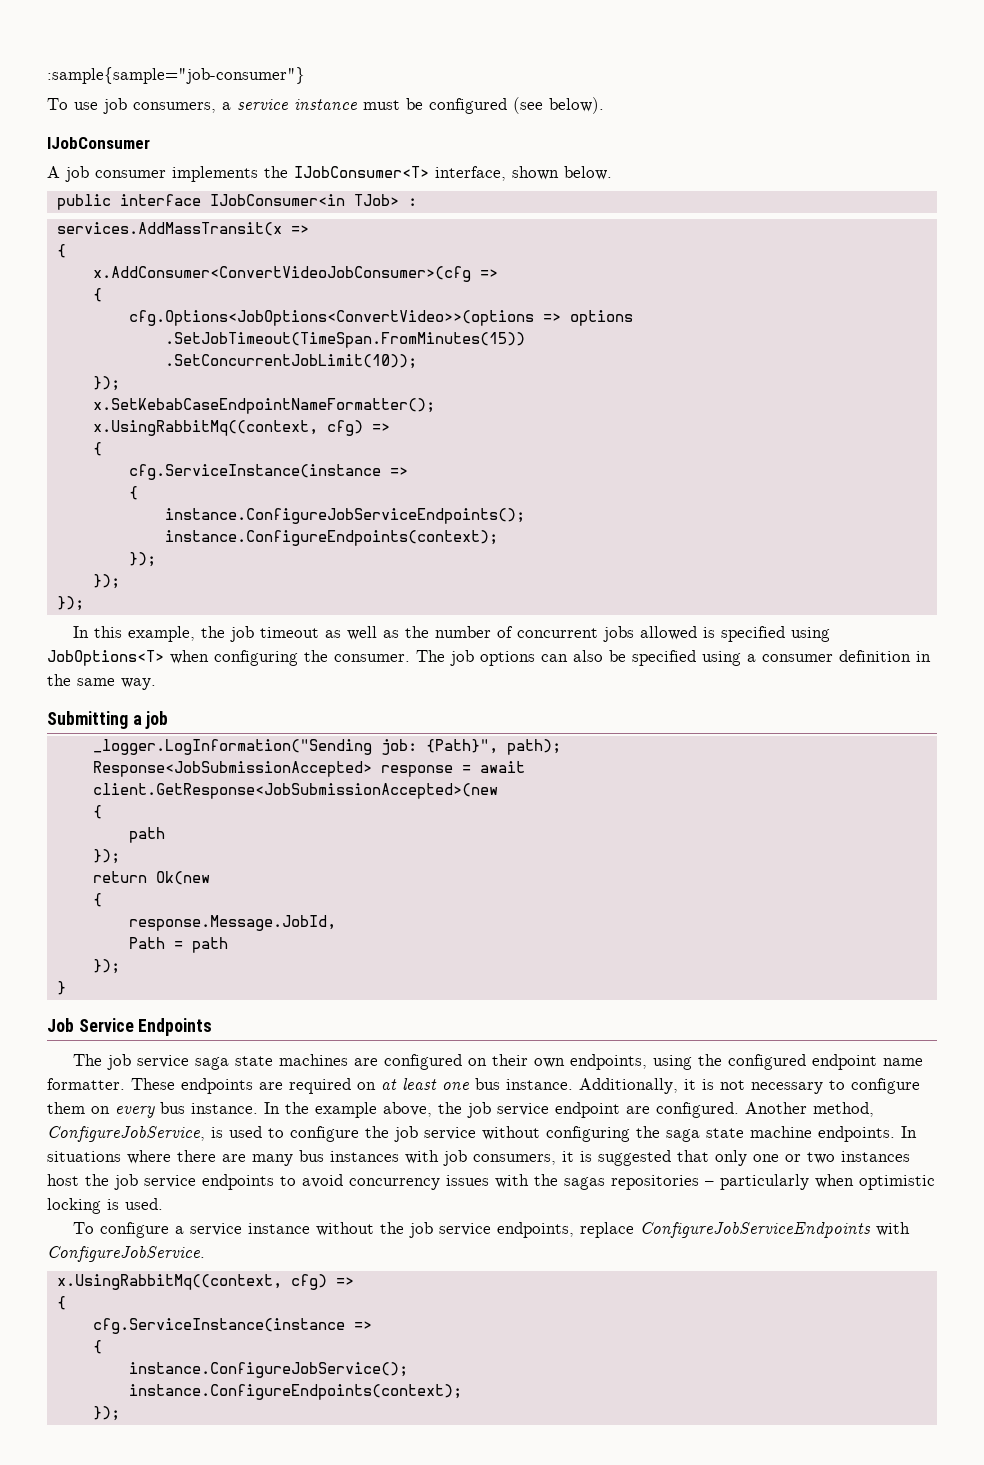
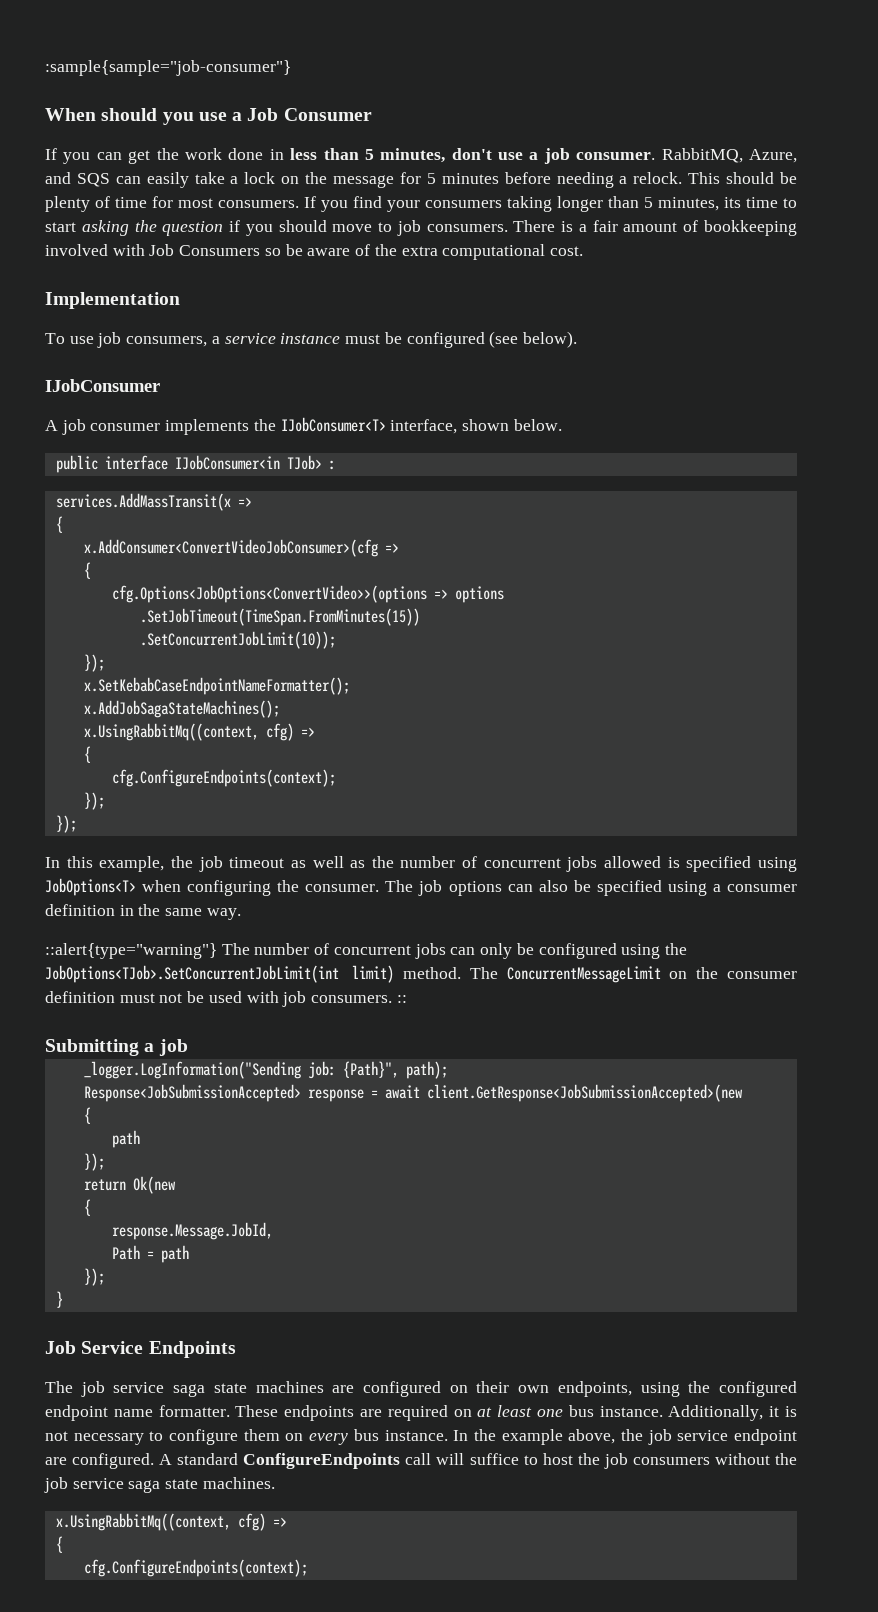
(305, 75) none -> [45,108,372,125] [45,148,798,164] [45,172,798,188] [45,196,797,212] [45,220,797,236] [45,244,583,260] [45,292,180,309] // When should you use a Job Consumer // If you can get the work done in less than 5 minutes, don't use a job consumer. RabbitMQ, Azure, and SQS can easily take a lock on the message for 5 minutes before needing a relock. This should be plenty of time for most consumers. If you find your consumers taking longer than 5 minutes, its time to start asking the question if you should move to job consumers. There is a fair amount of bookkeeping involved with Job Consumers so be aware of the extra computational cost. // Implementation
[92,420,390,436] [92,442,102,456] [128,464,408,480] [128,486,138,500] [164,508,525,524] [164,530,498,546] [128,552,156,567] // x.UsingRabbitMq((context, cfg) => // { // cfg.ServiceInstance(instance => // { // instance.ConfigureJobServiceEndpoints(); // instance.ConfigureEndpoints(context); // }); -> [83,700,280,718] [83,723,315,741] [83,746,91,763] [111,769,336,787] // x.AddJobSagaStateMachines(); // x.UsingRabbitMq((context, cfg) => // { // cfg.ConfigureEndpoints(context);
(156, 684) none -> [45,943,687,959] [45,965,798,983] [45,991,407,1007] // ::alert{type="warning"} The number of concurrent jobs can only be configured using the JobOptions<TJob>.SetConcurrentJobLimit(int limit) method. The ConcurrentMessageLimit on the consumer definition must not be used with job consumers. ::
[745,1102,874,1117] [47,1126,917,1142] [47,1150,910,1166] [47,1174,935,1190] [47,1198,163,1214] [73,1222,911,1238] [47,1246,205,1262] [56,1274,354,1290] [56,1296,66,1310] [92,1318,372,1334] [92,1340,102,1354] [128,1362,408,1378] [128,1384,462,1400] [92,1406,120,1421] Another method, ConfigureJobService, is used to configure the job service without configuring the saga state machine endpoints. In situations where there are many bus instances with job consumers, it is suggested that only one or two instances host the job service endpoints to avoid concurrency issues with the sagas repositories – particularly when optimistic locking is used. // To configure a service instance without the job service endpoints, replace ConfigureJobServiceEndpoints with ConfigureJobService. // x.UsingRabbitMq((context, cfg) => // { // cfg.ServiceInstance(instance => // { // instance.ConfigureJobService(); // instance.ConfigureEndpoints(context); // }); -> [159,1453,797,1469] [44,1477,275,1493] [55,1513,287,1531] [55,1536,63,1553] [83,1559,308,1577] A standard ConfigureEndpoints call will suffice to host the job consumers without the job service saga state machines. // x.UsingRabbitMq((context, cfg) => // { // cfg.ConfigureEndpoints(context);

